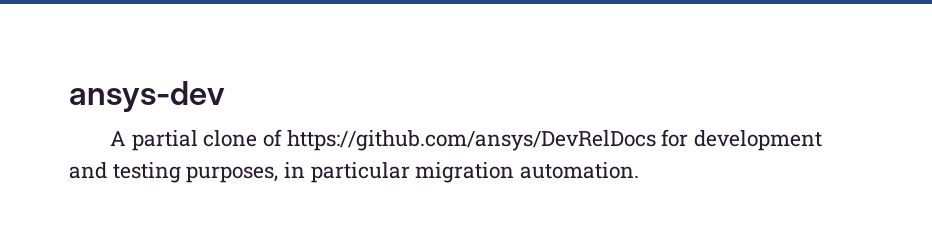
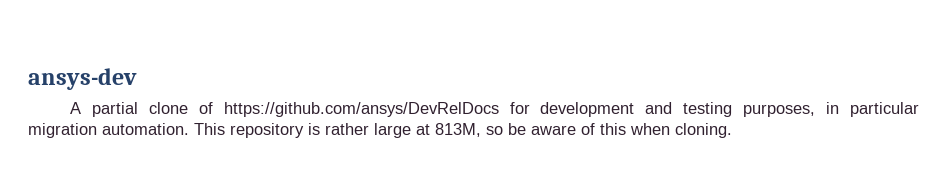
(640, 170) none -> [194,123,732,138] This repository is rather large at 813M, so be aware of this when cloning.

